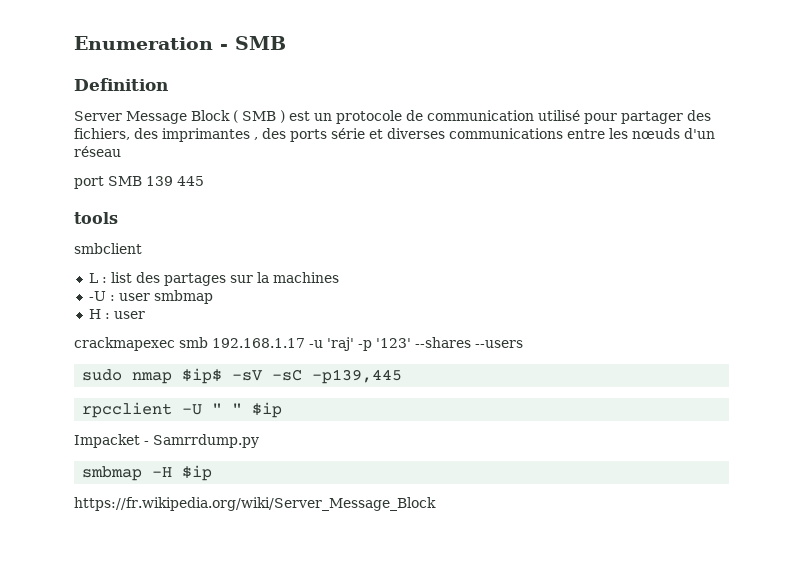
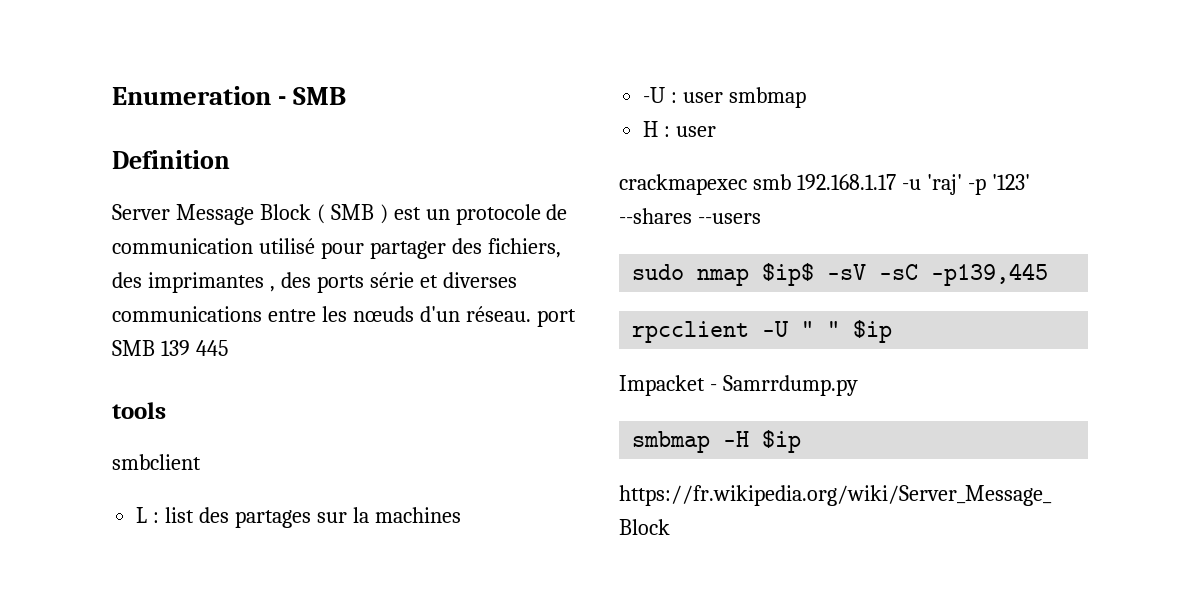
[74,146,121,157] réseau // -> [465,306,531,322] réseau.

